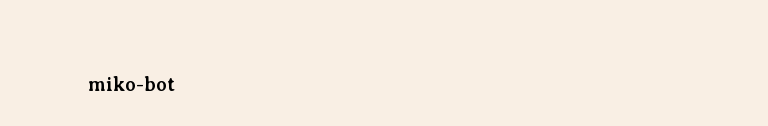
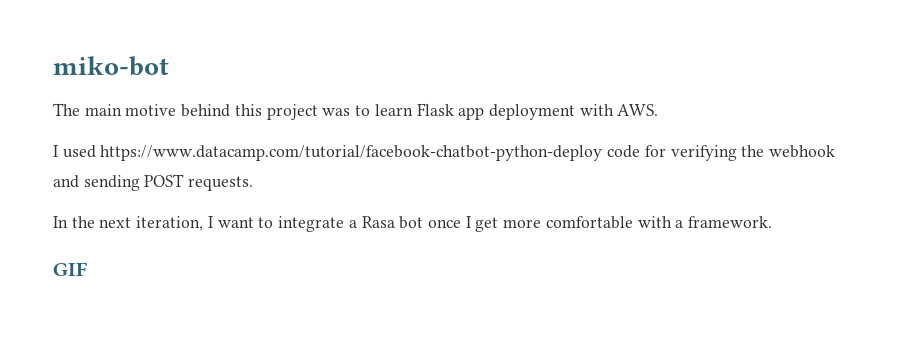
(175, 83) none -> [53,103,659,120] [53,145,836,161] [53,174,254,191] [53,216,773,232] [53,262,87,276] // The main motive behind this project was to learn Flask app deployment with AWS. // I used https://www.datacamp.com/tutorial/facebook-chatbot-python-deploy code for verifying the webhook and sending POST requests. // In the next iteration, I want to integrate a Rasa bot once I get more comfortable with a framework. // GIF

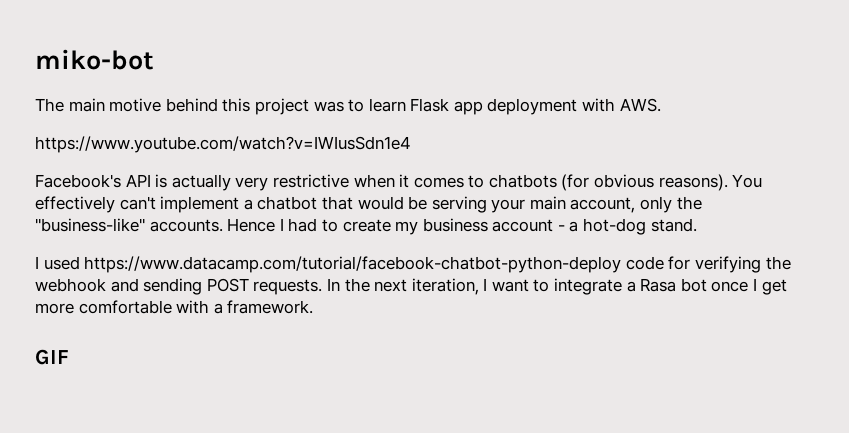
(659, 110) none -> [35,136,411,153] [35,174,763,191] [35,196,702,213] [35,218,697,235] // https://www.youtube.com/watch?v=IWIusSdn1e4 // Facebook's API is actually very restrictive when it comes to chatbots (for obvious reasons). You effectively can't implement a chatbot that would be serving your main account, only the "business-like" accounts. Hence I had to create my business account - a hot-dog stand.
(254, 183) // -> (323, 287) none

